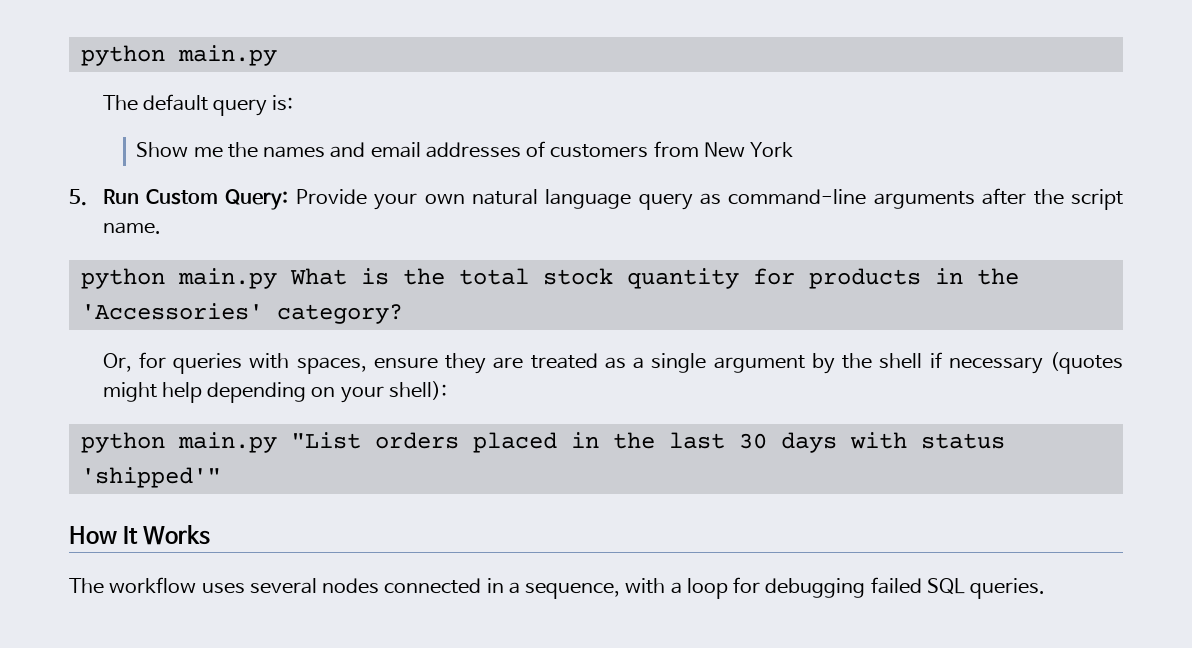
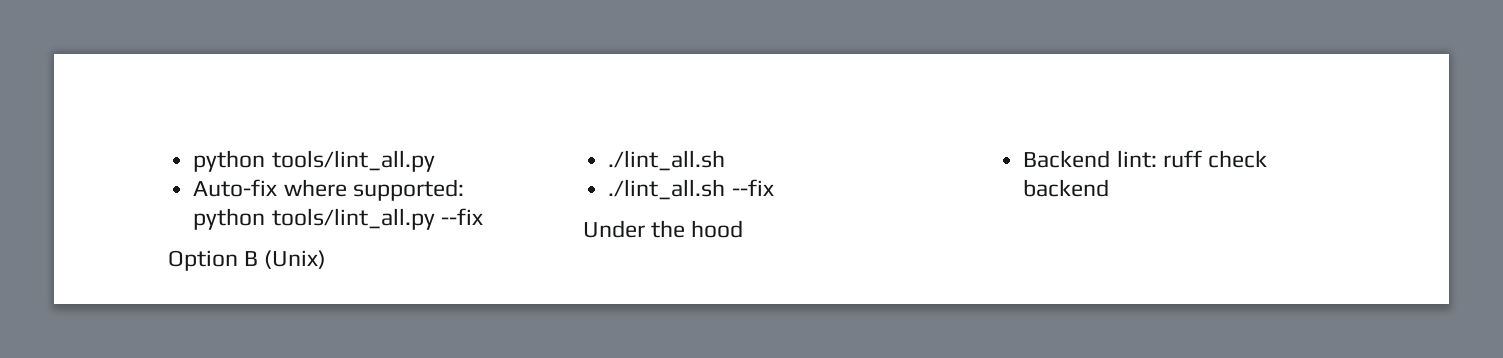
[80,45,277,66] [102,94,294,116] [136,141,794,158] [69,188,1123,210] [102,222,161,234] [80,268,1019,289] [80,303,403,324] [102,352,1124,374] [102,381,447,403] [80,432,1005,453] [80,467,221,488] [69,525,211,545] [69,577,1046,599] python main.py // The default query is: // Show me the names and email addresses of customers from New York // 5. Run Custom Query: Provide your own natural language query as command-line arguments after the script name. // python main.py What is the total stock quantity for products in the 'Accessories' category? // Or, for queries with spaces, ensure they are treated as a single argument by the shell if necessary (quotes might help depending on your shell): // python main.py "List orders placed in the last 30 days with status 'shipped'" // How It Works // The workflow uses several nodes connected in a sequence, with a loop for debugging failed SQL queries. -> [193,150,435,172] [193,179,464,201] [193,208,483,230] [168,250,327,271] [608,150,726,171] [608,179,774,200] [583,220,744,238] [1023,150,1267,168] [1023,179,1110,197] python tools/lint_all.py // Auto-fix where supported: python tools/lint_all.py --fix // Option B (Unix) // ./lint_all.sh // ./lint_all.sh --fix // Under the hood // Backend lint: ruff check backend

